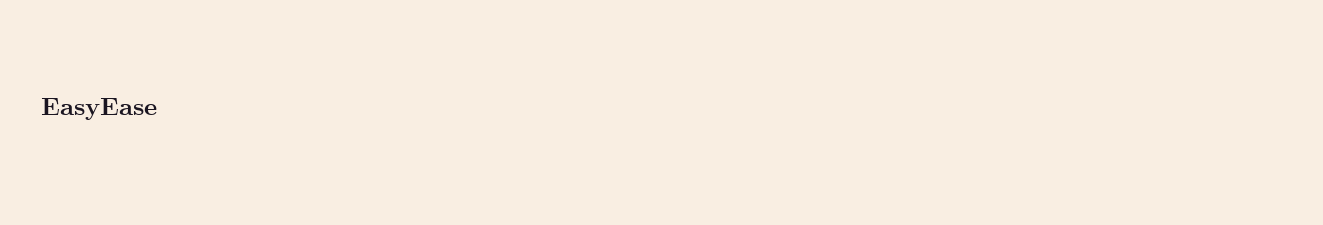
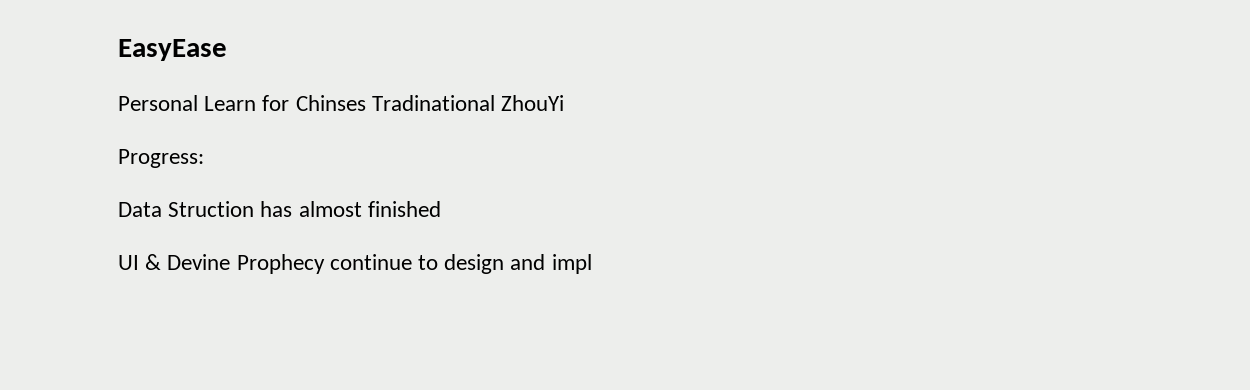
(157, 109) none -> [118,95,565,111] [118,149,204,168] [118,201,441,217] [118,254,592,274] // Personal Learn for Chinses Tradinational ZhouYi // Progress: // Data Struction has almost finished // UI & Devine Prophecy continue to design and impl

